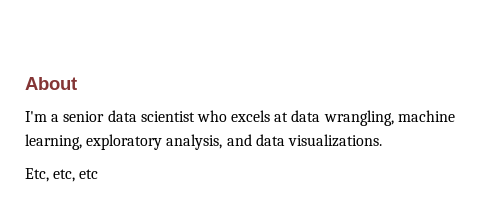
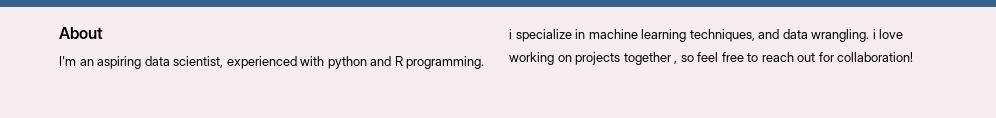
[51,110,455,126] [25,134,382,150] [25,168,99,182] a senior data scientist who excels at data wrangling, machine learning, exploratory analysis, and data visualizations. // Etc, etc, etc -> [79,56,485,69] [509,29,904,42] [509,52,914,65] an aspiring data scientist, experienced with python and R programming. i specialize in machine learning techniques, and data wrangling. i love working on projects together , so feel free to reach out for collaboration!

